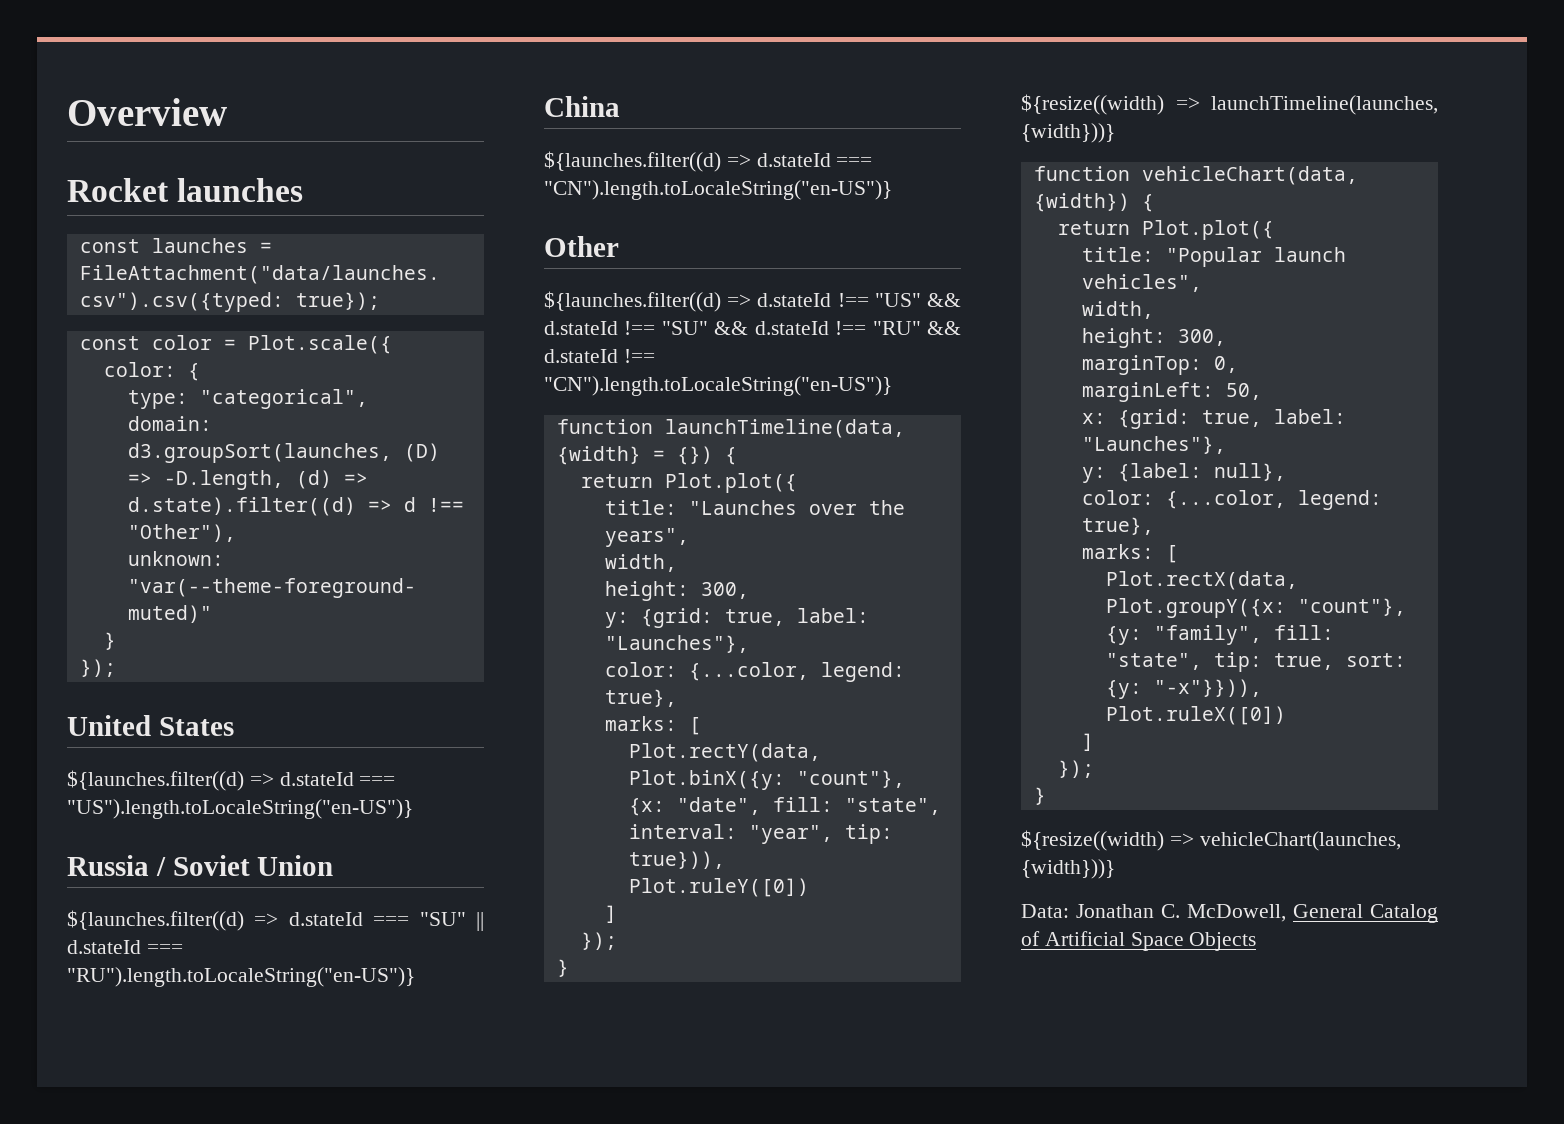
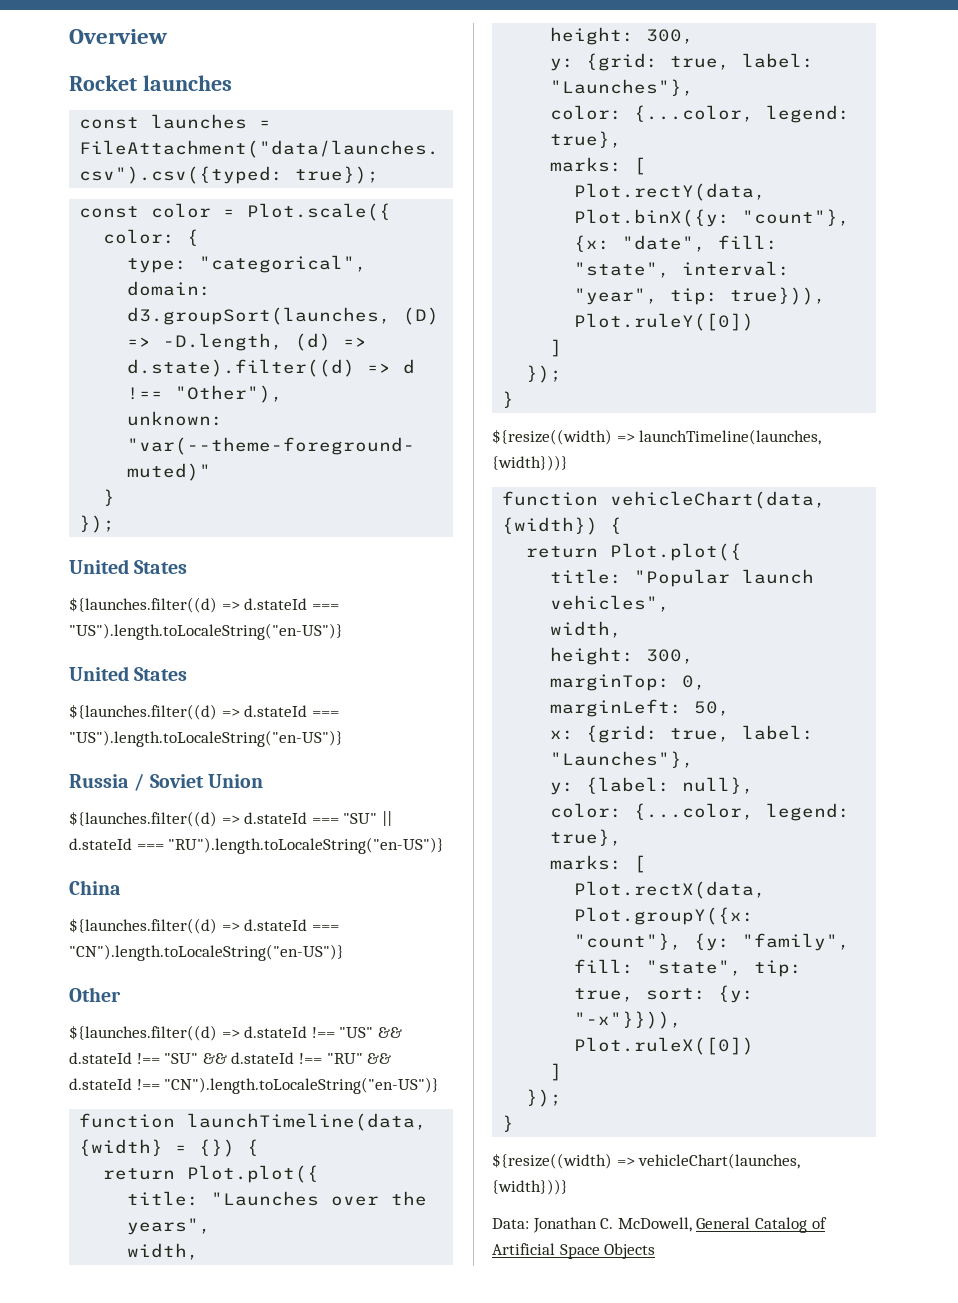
(413, 809) none -> [69,666,188,681] [69,704,339,720] [69,730,343,747] // United States // ${launches.filter((d) => d.stateId === "US").length.toLocaleString("en-US")}

